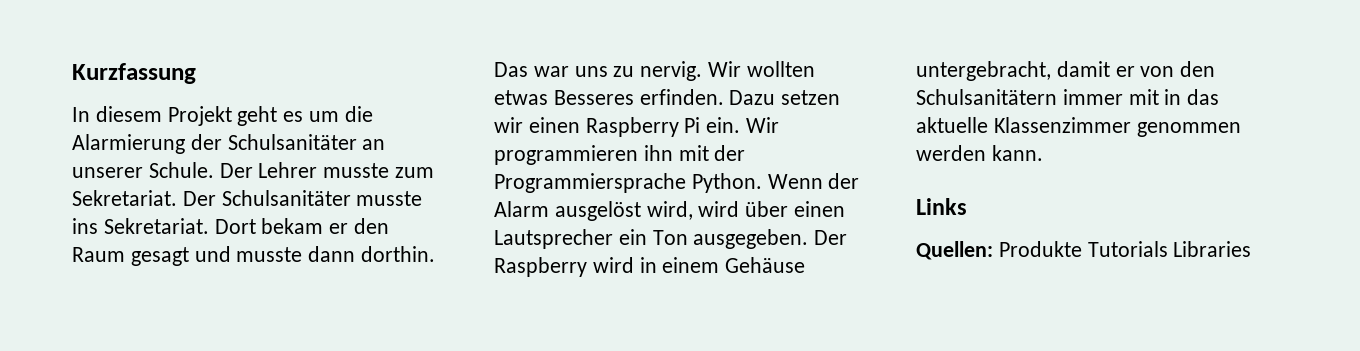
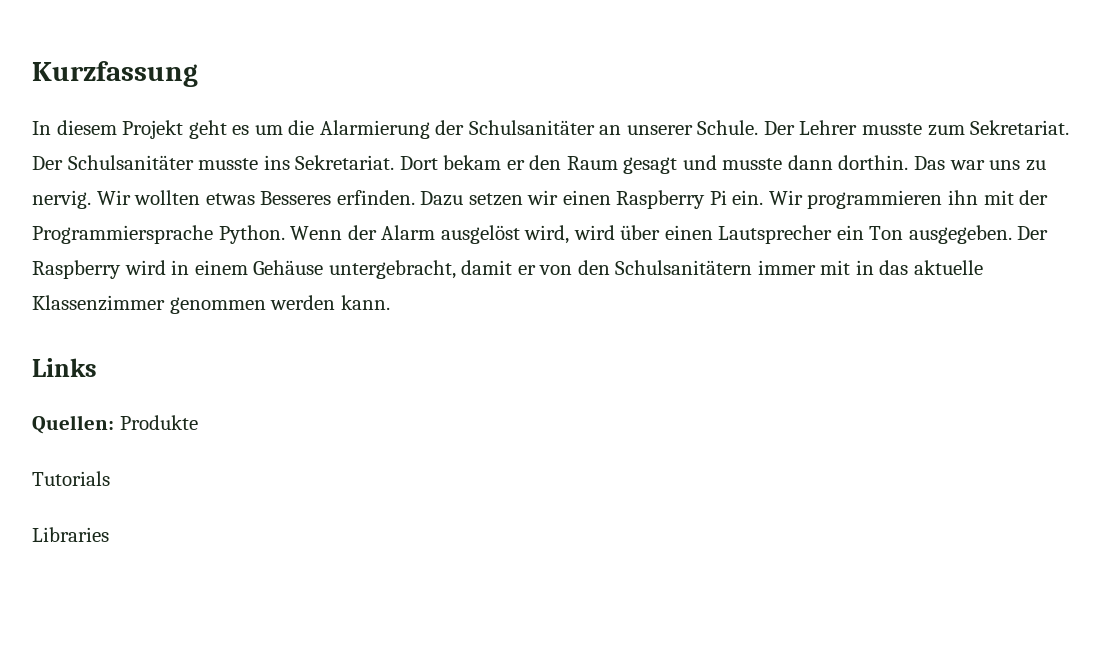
(1082, 249) none -> (198, 422) //
(1168, 249) none -> (110, 478) //

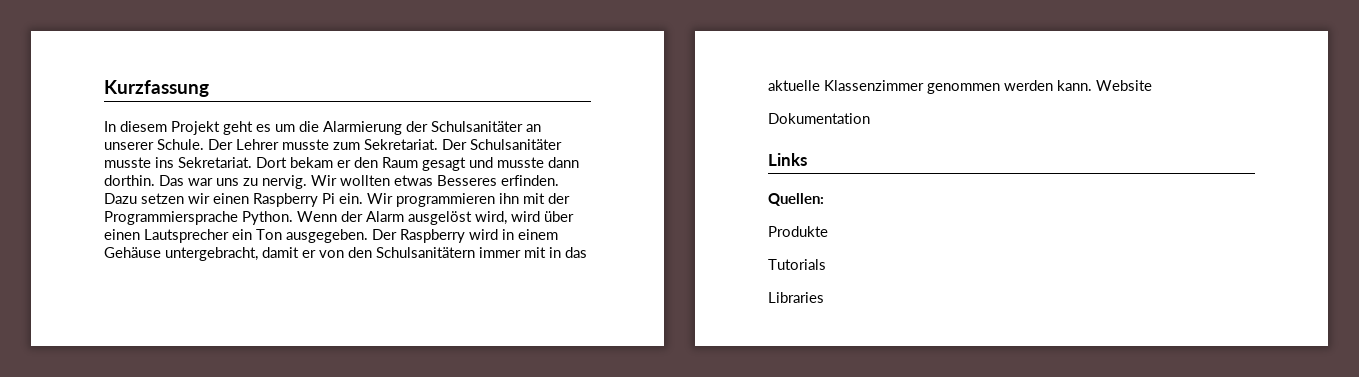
(390, 302) none -> [1096,80,1152,91] [768,113,870,124] Website // Dokumentation
(114, 424) none -> (824, 199) //

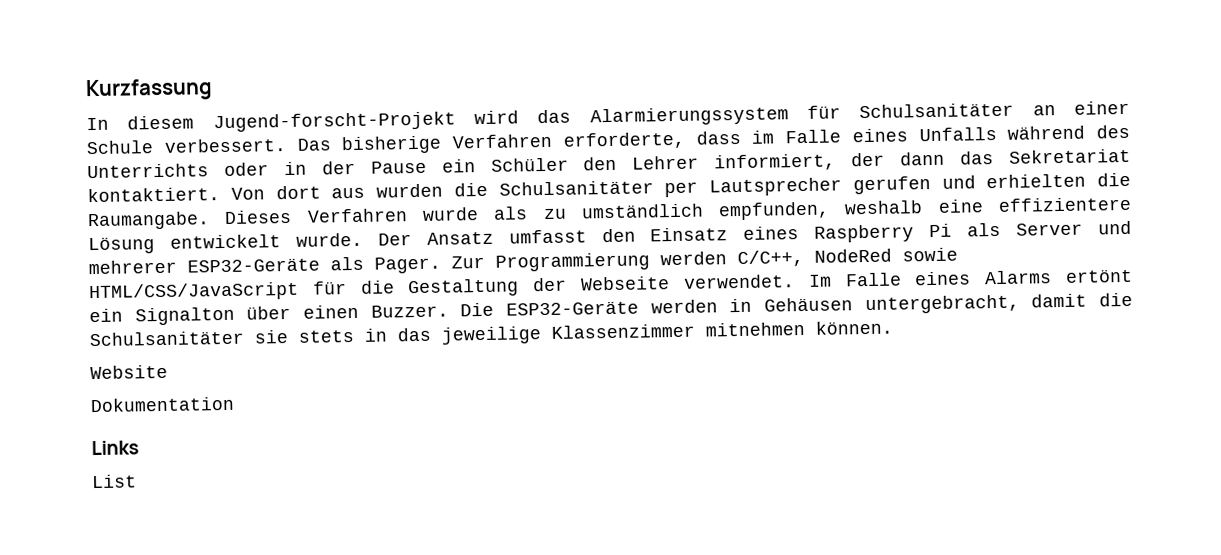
[171,121,541,135] [104,139,562,150] [104,157,579,171] [104,175,559,189] [104,193,570,207] [104,211,574,225] [104,229,558,243] [104,247,587,261] [768,80,1092,94] Projekt geht es um die Alarmierung der Schulsanitäter an unserer Schule. Der Lehrer musste zum Sekretariat. Der Schulsanitäter musste ins Sekretariat. Dort bekam er den Raum gesagt und musste dann dorthin. Das war uns zu nervig. Wir wollten etwas Besseres erfinden. Dazu setzen wir einen Raspberry Pi ein. Wir programmieren ihn mit der Programmiersprache Python. Wenn der Alarm ausgelöst wird, wird über einen Lautsprecher ein Ton ausgegeben. Der Raspberry wird in einem Gehäuse untergebracht, damit er von den Schulsanitätern immer mit in das aktuelle Klassenzimmer genommen werden kann. -> [212,100,1130,133] [86,124,1130,155] [87,148,1131,179] [87,172,1131,203] [87,196,1132,231] [88,220,1132,255] [88,247,958,275] [89,268,1134,303] [89,292,1133,326] [89,320,893,347] Jugend-forscht-Projekt wird das Alarmierungssystem für Schulsanitäter an einer Schule verbessert. Das bisherige Verfahren erforderte, dass im Falle eines Unfalls während des Unterrichts oder in der Pause ein Schüler den Lehrer informiert, der dann das Sekretariat kontaktiert. Von dort aus wurden die Schulsanitäter per Lautsprecher gerufen und erhielten die Raumangabe. Dieses Verfahren wurde als zu umständlich empfunden, weshalb eine effizientere Lösung entwickelt wurde. Der Ansatz umfasst den Einsatz eines Raspberry Pi als Server und mehrerer ESP32-Geräte als Pager. Zur Programmierung werden C/C++, NodeRed sowie HTML/CSS/JavaScript für die Gestaltung der Webseite verwendet. Im Falle eines Alarms ertönt ein Signalton über einen Buzzer. Die ESP32-Geräte werden in Gehäusen untergebracht, damit die Schulsanitäter sie stets in das jeweilige Klassenzimmer mitnehmen können. //
[768,193,824,206] [768,226,828,237] [768,259,826,270] [768,292,824,303] Quellen: // Produkte // Tutorials // Libraries -> [92,474,137,489] List

